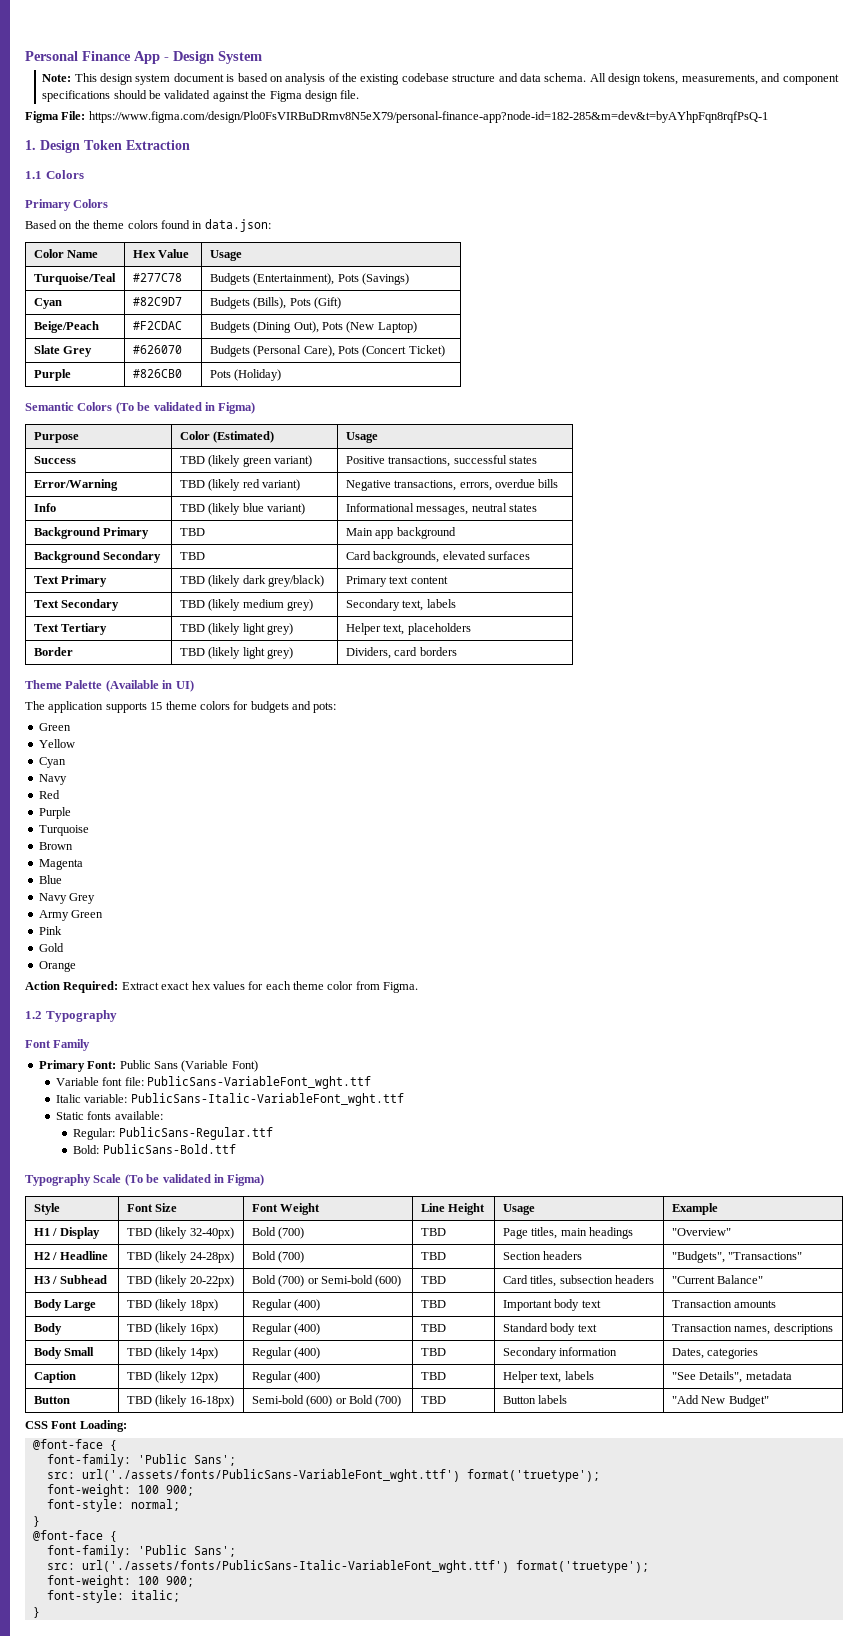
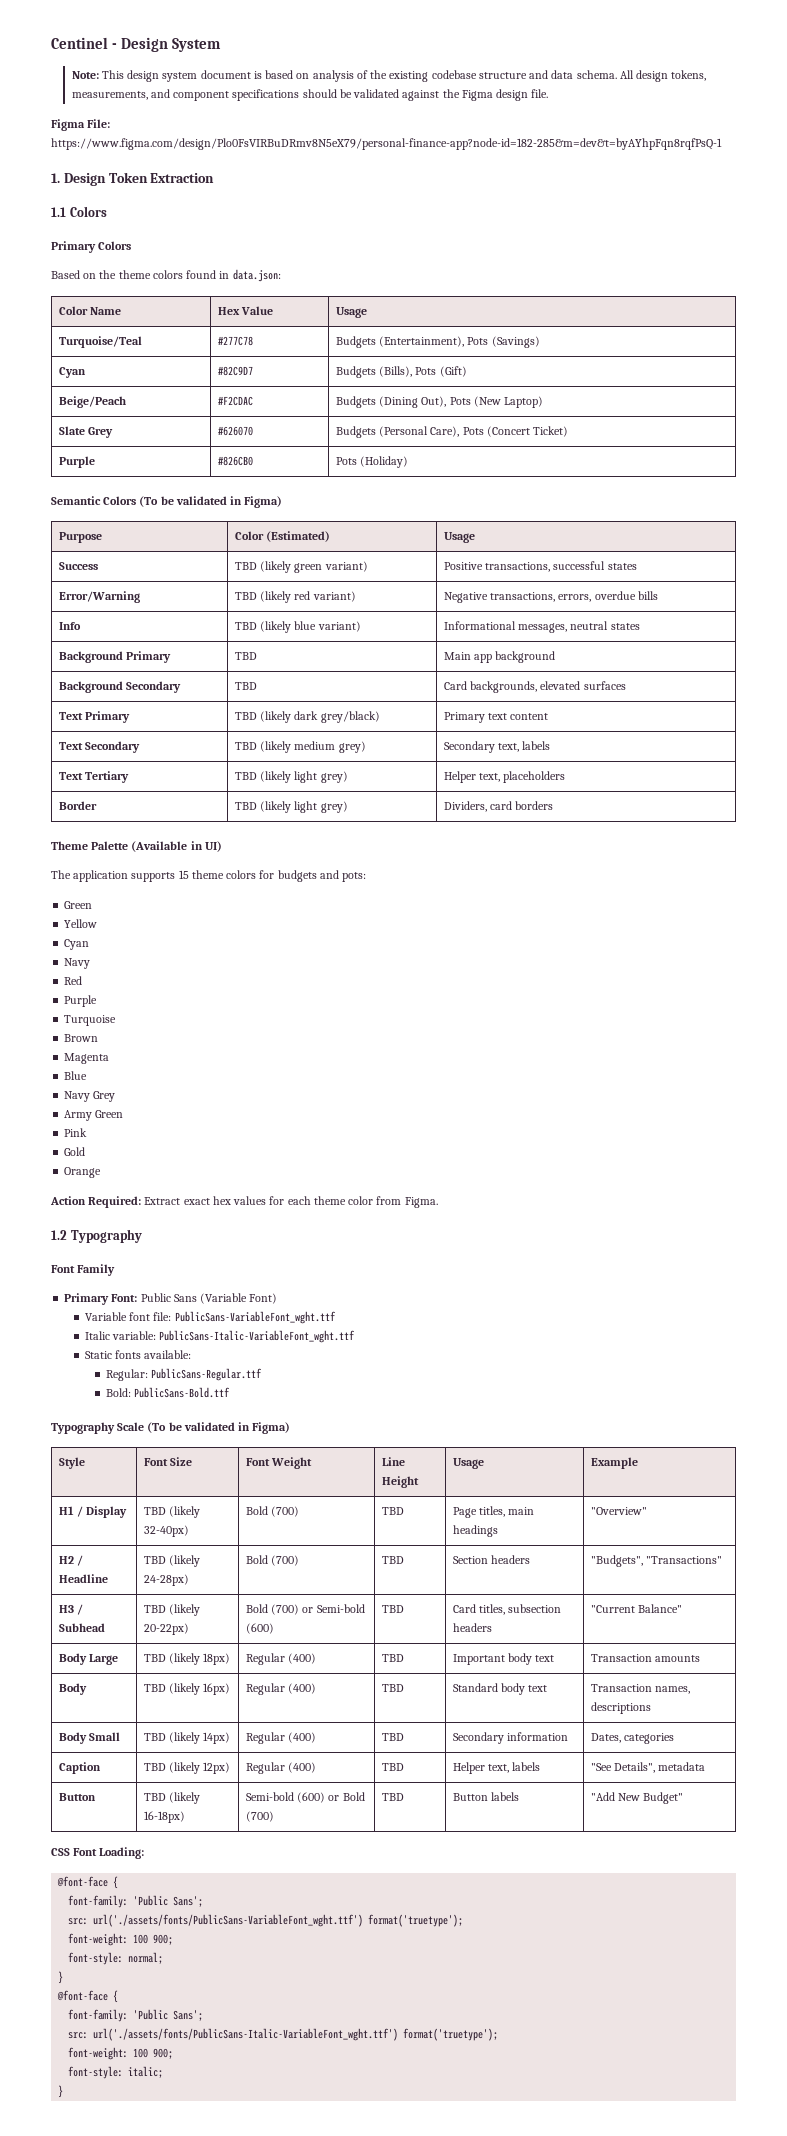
[25,51,160,64] Personal Finance App -> [51,37,108,49] Centinel

